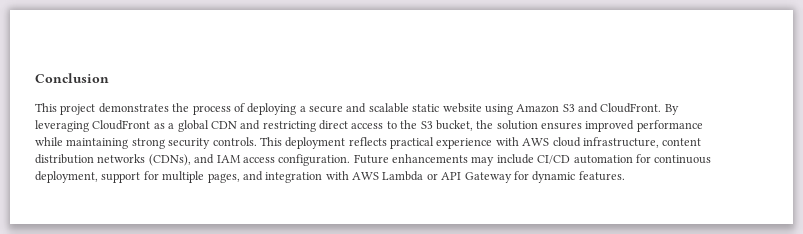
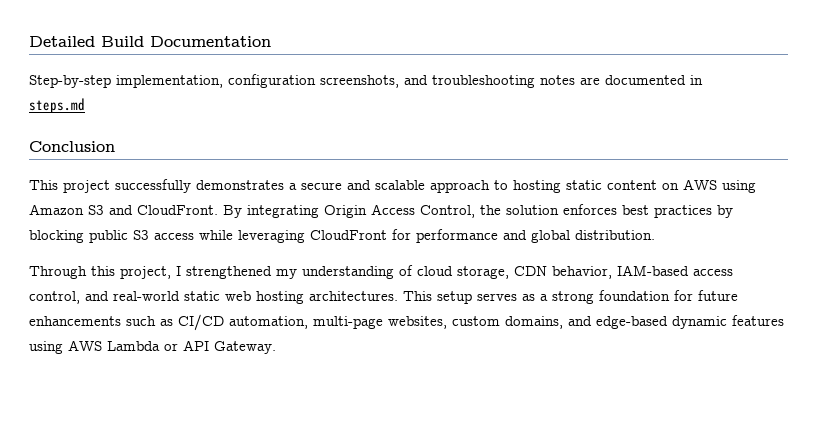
[35,73,109,83] [35,103,482,115] Conclusion // This project demonstrates the process of deploying a secure and scalable static website -> [29,36,271,47] [29,74,703,88] [29,98,85,113] [29,141,115,152] [29,179,717,193] Detailed Build Documentation // Step-by-step implementation, configuration screenshots, and troubleshooting notes are documented in // steps.md // Conclusion // This project successfully demonstrates a secure and scalable approach to hosting static content on AWS
[35,120,703,132] [35,137,702,149] [35,154,712,166] [35,171,625,183] leveraging CloudFront as a global CDN and restricting direct access to the S3 bucket, the solution ensures improved performance while maintaining strong security controls. This deployment reflects practical experience with AWS cloud infrastructure, content distribution networks (CDNs), and IAM access configuration. Future enhancements may include CI/CD automation for continuous deployment, support for multiple pages, and integration with AWS Lambda or API Gateway for dynamic features. -> [247,204,733,218] [29,229,655,243] [29,265,733,279] [29,290,738,304] [29,314,784,331] [29,340,276,354] integrating Origin Access Control, the solution enforces best practices by blocking public S3 access while leveraging CloudFront for performance and global distribution. // Through this project, I strengthened my understanding of cloud storage, CDN behavior, IAM-based access control, and real-world static web hosting architectures. This setup serves as a strong foundation for future enhancements such as CI/CD automation, multi-page websites, custom domains, and edge-based dynamic features using AWS Lambda or API Gateway.

